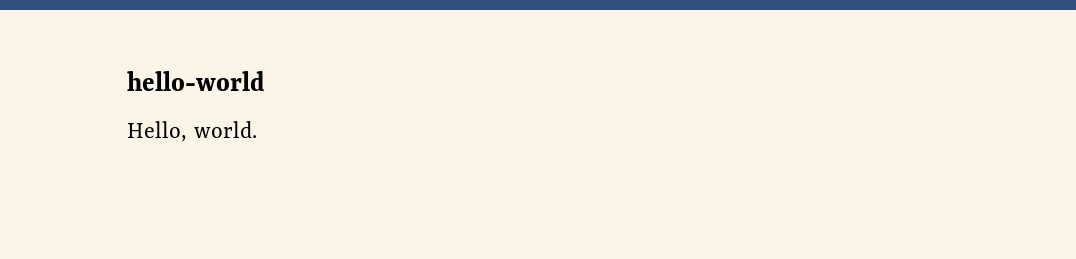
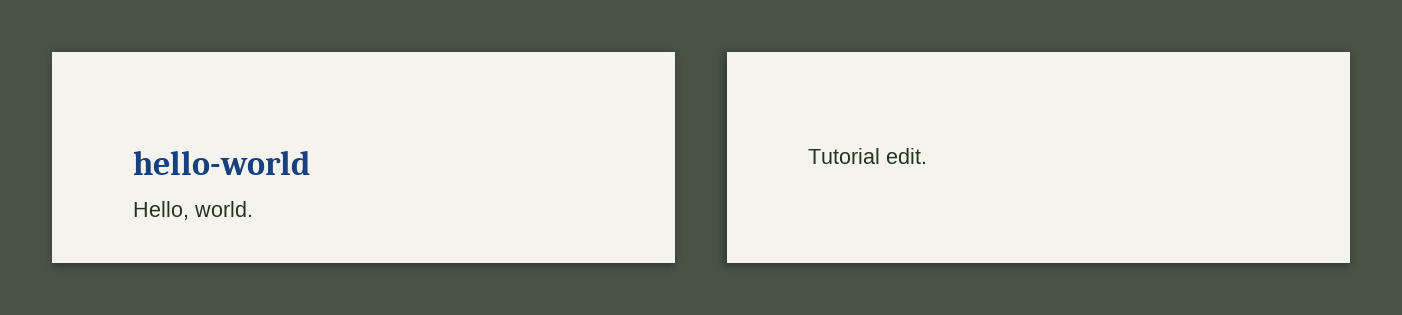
(257, 129) none -> [808,148,927,164] // Tutorial edit.

